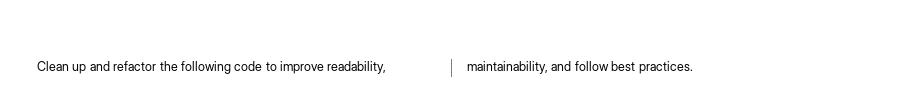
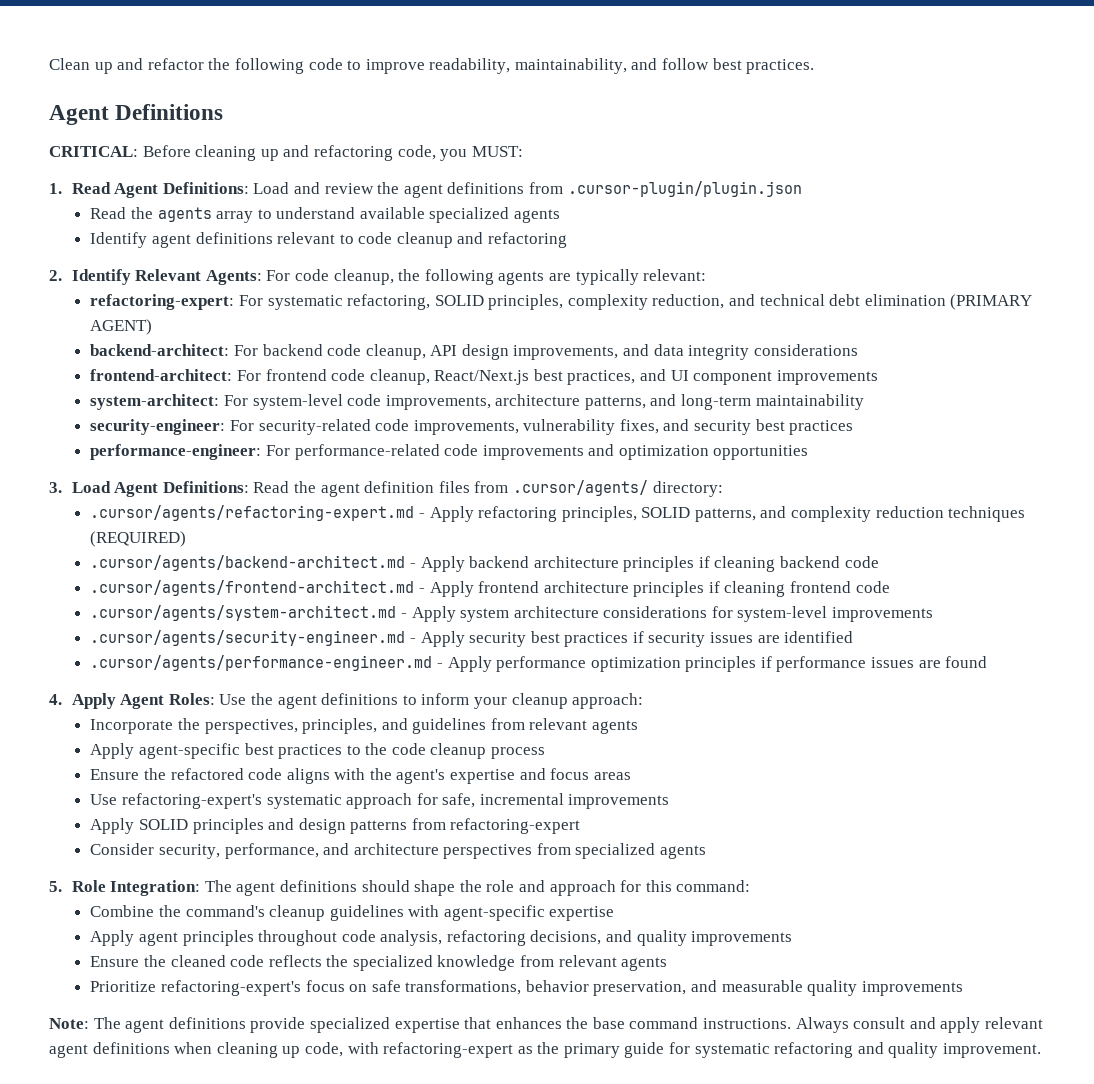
(693, 67) none -> [49,104,224,125] [49,145,523,161] [49,181,802,198] [90,207,561,223] [90,232,568,248] [49,269,707,285] [90,294,1033,310] [90,319,153,335] [90,344,858,360] [90,369,878,385] [90,394,864,410] [90,419,854,435] [90,444,809,460] [49,480,723,497] [90,505,1026,522] [90,531,187,547] [90,555,879,572] [90,580,890,597] [90,605,934,622] [90,630,854,647] [90,655,988,672] [49,693,644,709] [90,718,639,734] [90,743,546,759] [90,768,631,784] [90,793,670,809] [90,818,581,834] [90,843,707,859] [49,880,751,896] [90,905,615,921] [90,930,793,946] [90,955,668,971] [90,980,963,996] [49,1017,1044,1033] [49,1042,1042,1058] // Agent Definitions // CRITICAL: Before cleaning up and refactoring code, you MUST: // 1. Read Agent Definitions: Load and review the agent definitions from .cursor-plugin/plugin.json // Read the agents array to understand available specialized agents // Identify agent definitions relevant to code cleanup and refactoring // 2. Identify Relevant Agents: For code cleanup, the following agents are typically relevant: // refactoring-expert: For systematic refactoring, SOLID principles, complexity reduction, and technical debt elimination (PRIMARY AGENT) // backend-architect: For backend code cleanup, API design improvements, and data integrity considerations // frontend-architect: For frontend code cleanup, React/Next.js best practices, and UI component improvements // system-architect: For system-level code improvements, architecture patterns, and long-term maintainability // security-engineer: For security-related code improvements, vulnerability fixes, and security best practices // performance-engineer: For performance-related code improvements and optimization opportunities // 3. Load Agent Definitions: Read the agent definition files from .cursor/agents/ directory: // .cursor/agents/refactoring-expert.md - Apply refactoring principles, SOLID patterns, and complexity reduction techniques (REQUIRED) // .cursor/agents/backend-architect.md - Apply backend architecture principles if cleaning backend code // .cursor/agents/frontend-architect.md - Apply frontend architecture principles if cleaning frontend code // .cursor/agents/system-architect.md - Apply system architecture considerations for system-level improvements // .cursor/agents/security-engineer.md - Apply security best practices if security issues are identified // .cursor/agents/performance-engineer.md - Apply performance optimization principles if performance issues are found // 4. Apply Agent Roles: Use the agent definitions to inform your cleanup approach: // Incorporate the perspectives, principles, and guidelines from relevant agents // Apply agent-specific best practices to the code cleanup process // Ensure the refactored code aligns with the agent's expertise and focus areas // Use refactoring-expert's systematic approach for safe, incremental improvements // Apply SOLID principles and design patterns from refactoring-expert // Consider security, performance, and architecture perspectives from specialized agents // 5. Role Integration: The agent definitions should shape the role and approach for this command: // Combine the command's cleanup guidelines with agent-specific expertise // Apply agent principles throughout code analysis, refactoring decisions, and quality improvements // Ensure the cleaned code reflects the specialized knowledge from relevant agents // Prioritize refactoring-expert's focus on safe transformations, behavior preservation, and measurable quality improvements // Note: The agent definitions provide specialized expertise that enhances the base command instructions. Always consult and apply relevant agent definitions when cleaning up code, with refactoring-expert as the primary guide for systematic refactoring and quality improvement.

